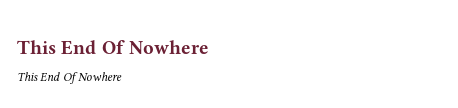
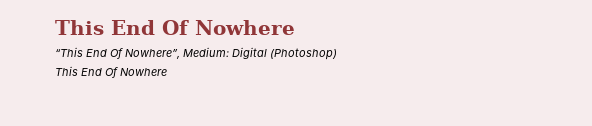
[17,40,209,55] This End Of Nowhere -> [55,20,295,35] [55,47,337,60] This End Of Nowhere // “This End Of Nowhere”, Medium: Digital (Photoshop)

